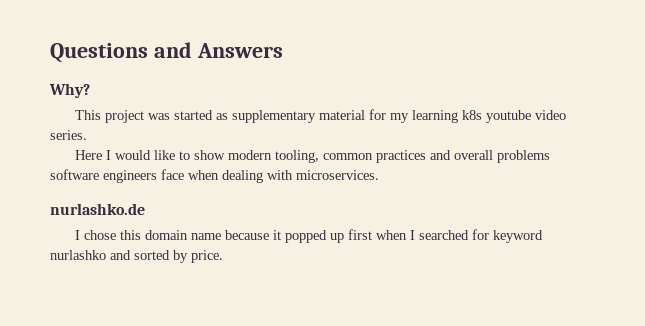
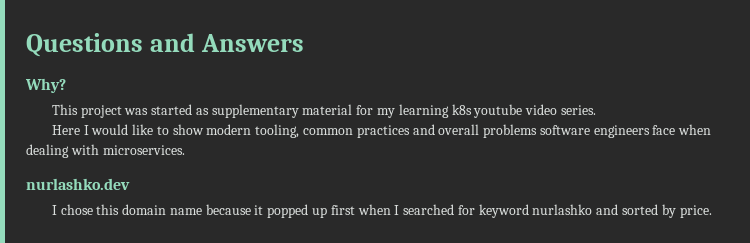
[50,203,145,215] nurlashko.de -> [26,178,130,190] nurlashko.dev

